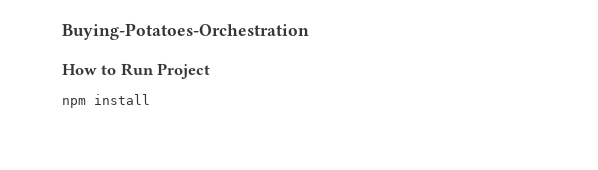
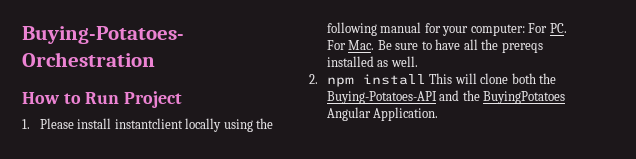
[62,94,150,108] npm install -> [22,118,274,132] [326,22,567,36] [326,39,543,53] [326,56,418,67] [309,73,557,87] [326,90,566,104] [326,107,439,121] 1. Please install instantclient locally using the following manual for your computer: For PC. For Mac. Be sure to have all the prereqs installed as well. // 2. npm install This will clone both the Buying-Potatoes-API and the BuyingPotatoes Angular Application.

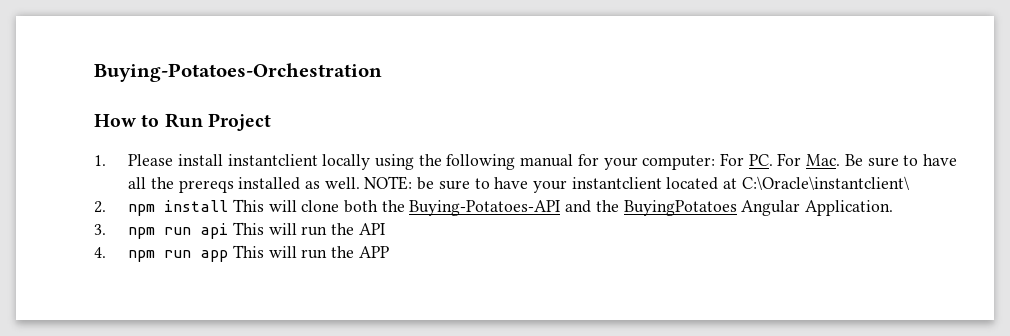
(418, 61) none -> [364,176,909,193] NOTE: be sure to have your instantclient located at C:\Oracle\instantclient\
(439, 114) none -> [94,222,385,239] [94,245,389,262] // 3. npm run api This will run the API // 4. npm run app This will run the APP

